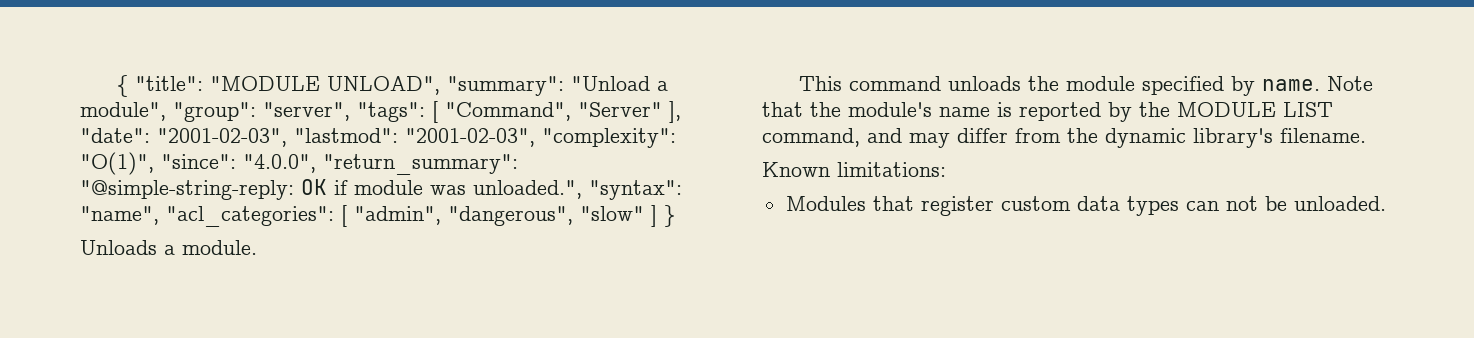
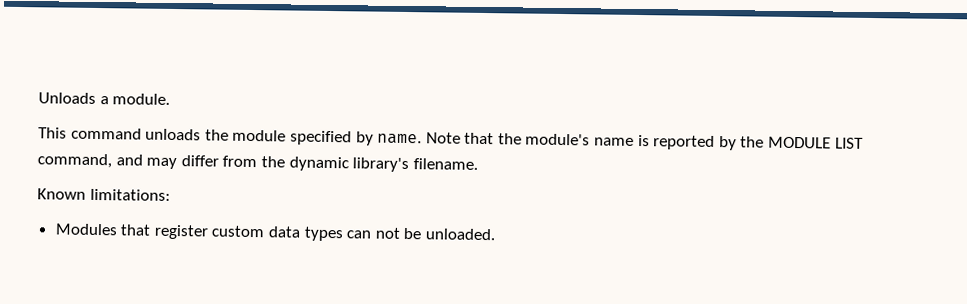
[116,75,668,97] [80,101,681,123] [80,128,676,148] [80,152,518,175] [80,179,682,200] [80,205,675,227] { "title": "MODULE UNLOAD", "summary": "Unload a module", "group": "server", "tags": [ "Command", "Server" ], "date": "2001-02-03", "lastmod": "2001-02-03", "complexity": "O(1)", "since": "4.0.0", "return_summary": "@simple-string-reply: OK if module was unloaded.", "syntax": "name", "acl_categories": [ "admin", "dangerous", "slow" ] } // -> (38, 98) none

